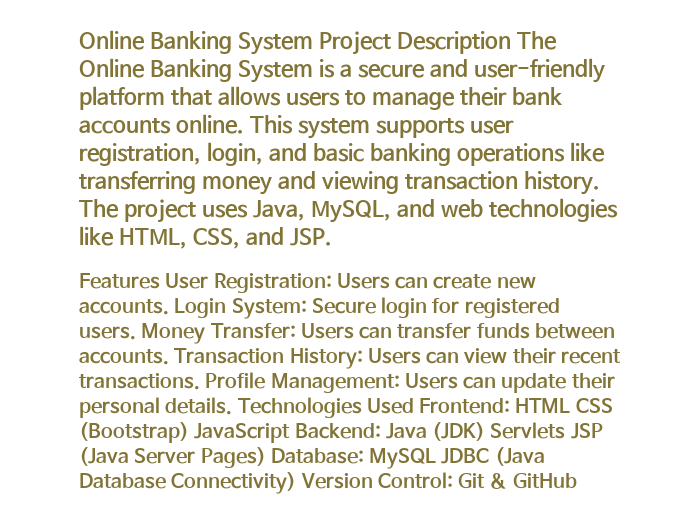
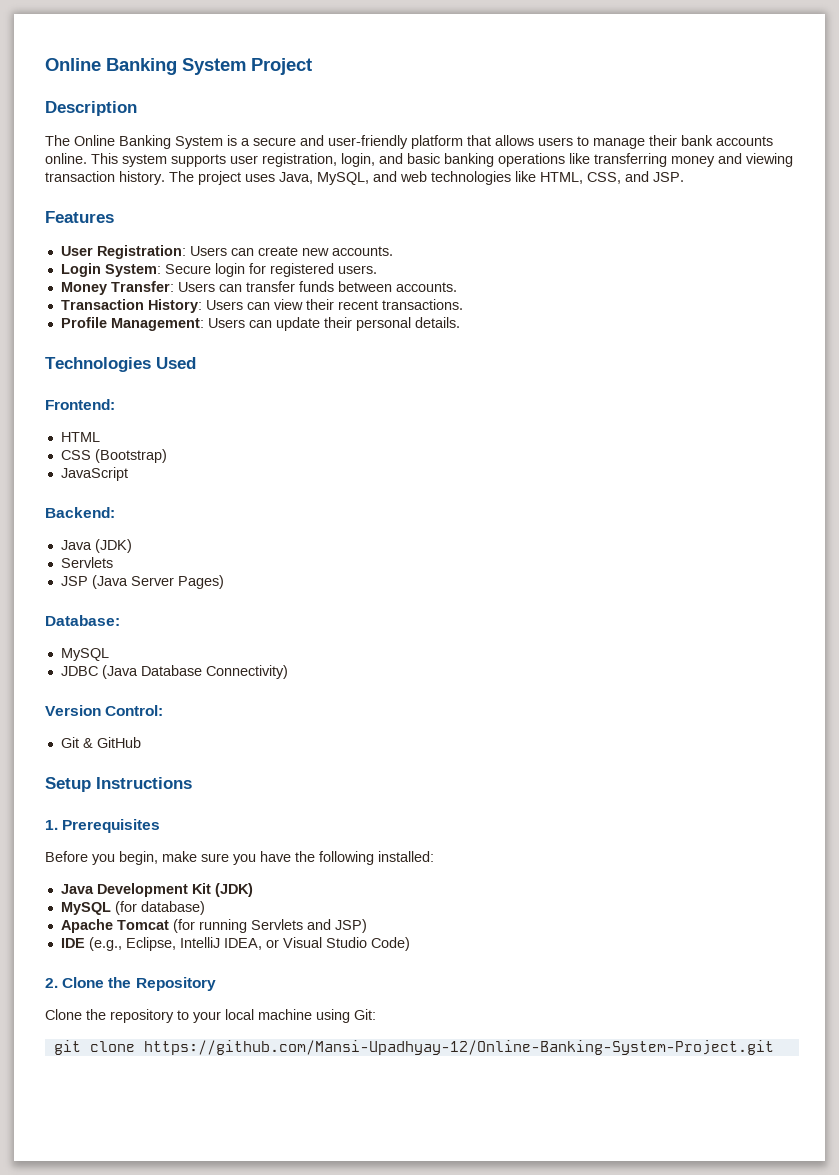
(391, 43) none -> (312, 66) //
(511, 42) none -> (137, 108) //
(160, 281) none -> (114, 217) //
(169, 307) none -> (393, 251) //
(136, 333) none -> (377, 269) //
(169, 357) none -> (457, 287) //
(200, 381) none -> (463, 304) //
(233, 406) none -> (460, 322) //
(414, 406) none -> (196, 363) //
(511, 406) none -> (115, 404) //
(571, 405) none -> (100, 437) //
(189, 432) none -> (167, 456) //
(291, 433) none -> (128, 474) //
(381, 431) none -> (115, 512) //
[490,422,566,439] Servlets -> [60,557,113,568] // Servlets //
(266, 457) none -> (224, 582) //
[369,448,437,469] MySQL -> [60,648,109,661] // MySQL //
(297, 483) none -> (288, 672) //
(453, 480) none -> (164, 710) //
(577, 481) none -> [45,777,192,792] [45,819,161,833] [45,851,434,865] [60,883,253,897] [60,901,205,915] [60,919,367,933] [60,937,410,951] [45,977,216,991] [45,1009,376,1023] [53,1040,774,1055] // Setup Instructions // 1. Prerequisites // Before you begin, make sure you have the following installed: // Java Development Kit (JDK) // MySQL (for database) // Apache Tomcat (for running Servlets and JSP) // IDE (e.g., Eclipse, IntelliJ IDEA, or Visual Studio Code) // 2. Clone the Repository // Clone the repository to your local machine using Git: // git clone https://github.com/Mansi-Upadhyay-12/Online-Banking-System-Project.git

